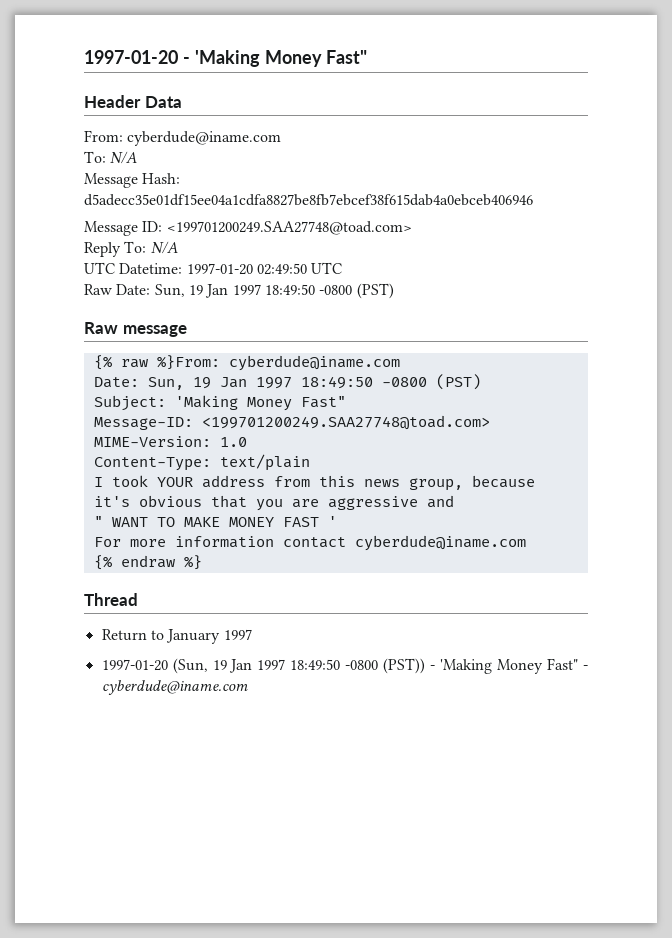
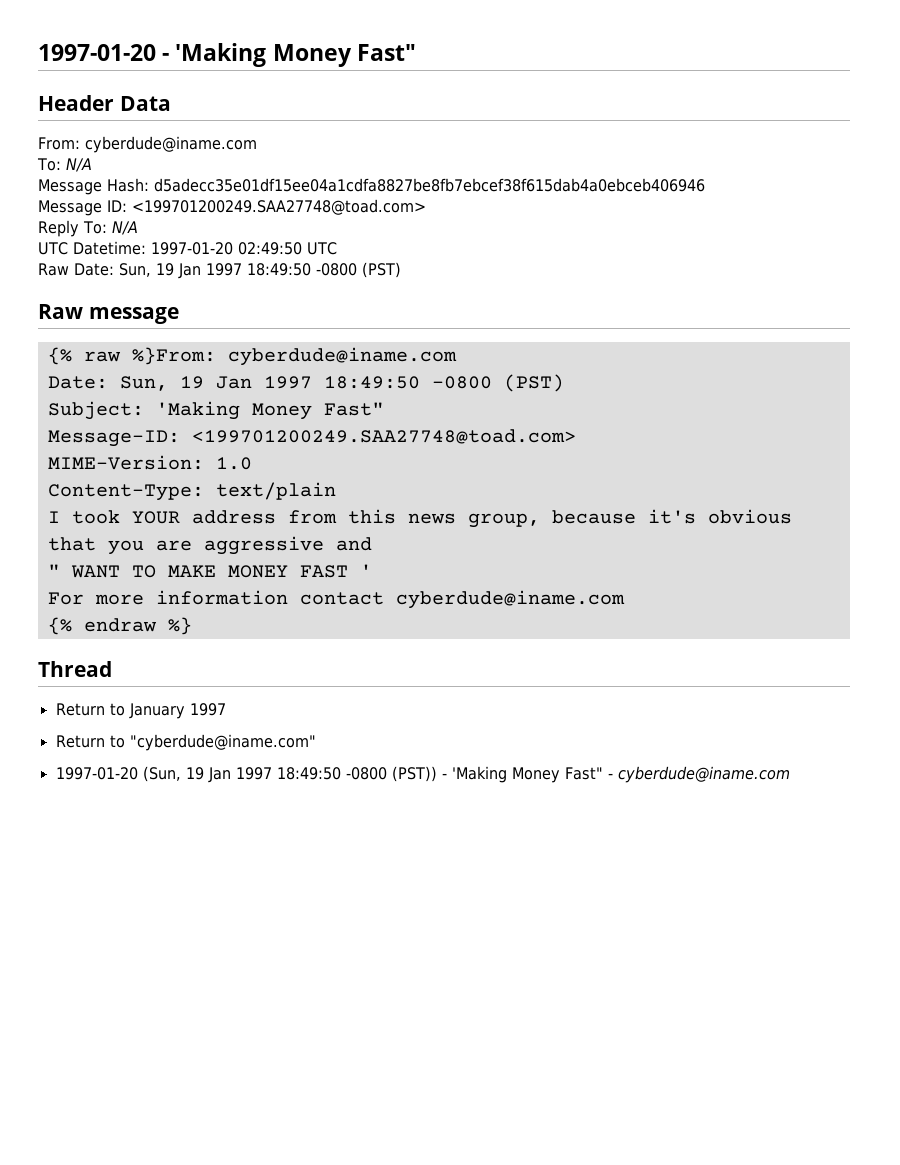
(252, 634) none -> [55,734,316,751] // Return to "cyberdude@iname.com"

